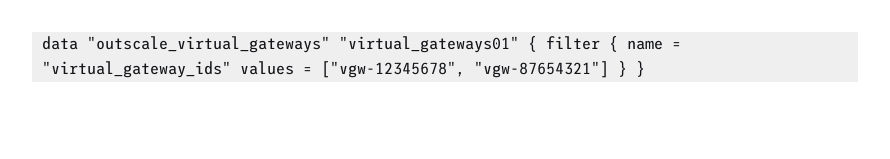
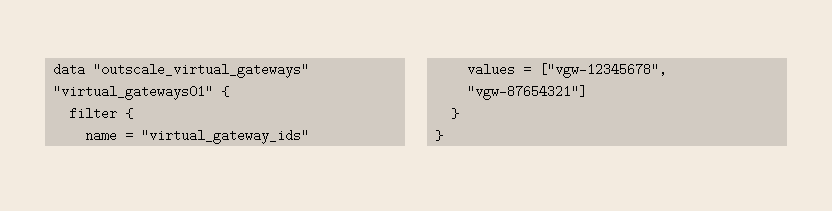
(537, 44) none -> (230, 91) //
(618, 44) none -> (134, 113) //
(231, 69) none -> (310, 136) //
[617,61,627,77] } -> [451,108,460,119] // } //

